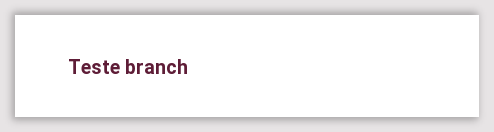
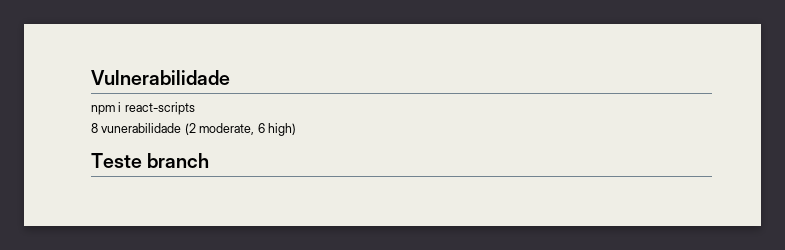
(68, 66) none -> [91,70,230,85] [91,102,195,115] [91,123,296,136] Vulnerabilidade // npm i react-scripts // 8 vunerabilidade (2 moderate, 6 high) //

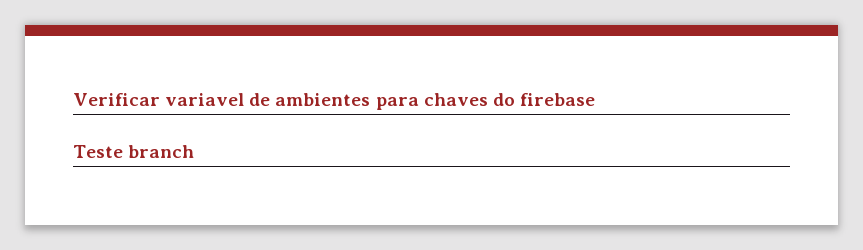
[91,70,230,85] [91,102,195,115] [91,123,296,136] Vulnerabilidade // npm i react-scripts // 8 vunerabilidade (2 moderate, 6 high) -> [73,93,595,110] Verificar variavel de ambientes para chaves do firebase

